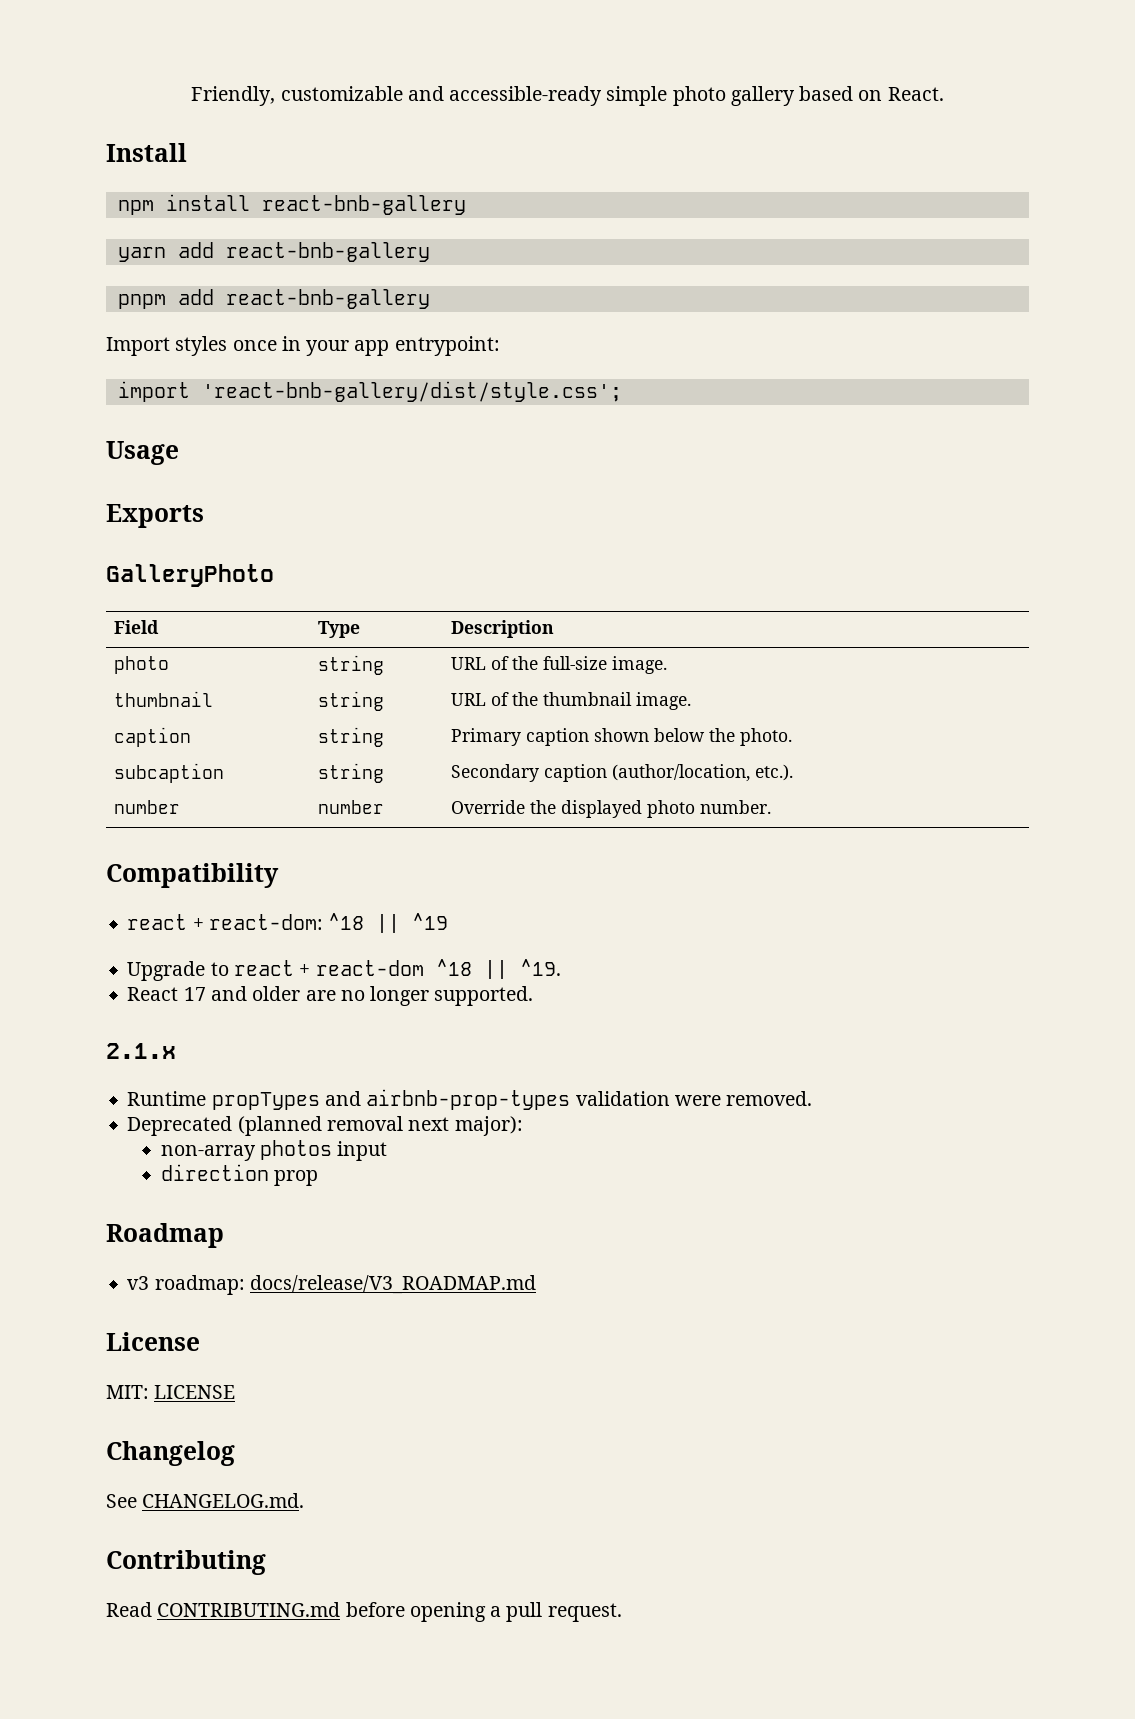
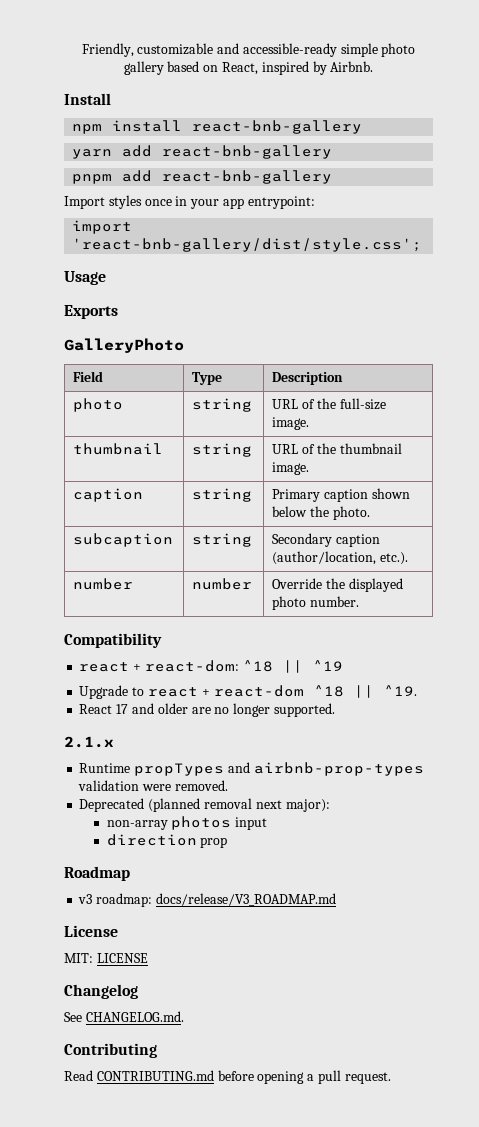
[887,87,944,101] React. -> [222,61,374,75] React, inspired by Airbnb.

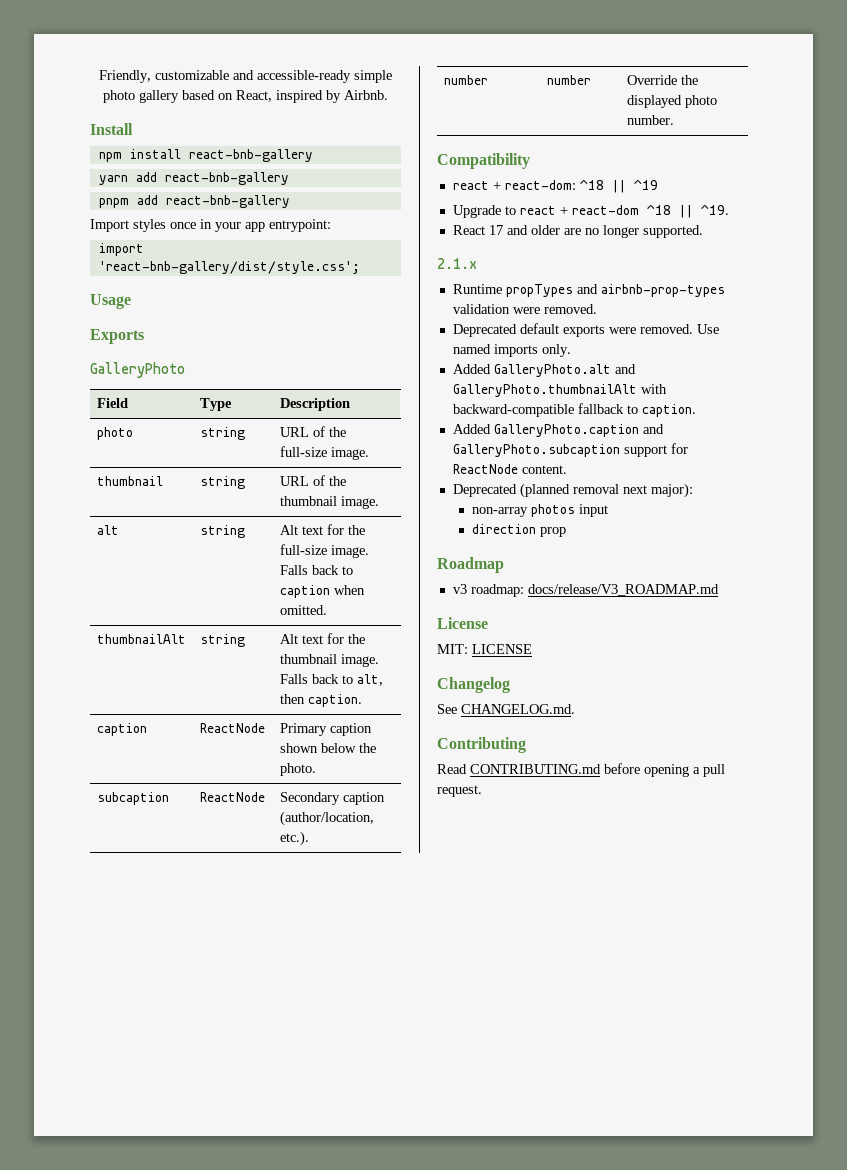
(310, 468) none -> [96,525,119,535] [199,525,245,538] [279,524,365,535] [279,544,369,558] [279,565,353,575] [279,585,365,598] [279,605,327,615] [96,634,186,644] [199,634,245,647] [279,633,365,644] [279,654,379,667] [279,674,383,686] [279,694,362,707] // alt | string | Alt text for the full-size image. Falls back to caption when omitted. // thumbnailAlt | string | Alt text for the thumbnail image. Falls back to alt, then caption.
[192,488,253,502] string -> [199,723,265,733] ReactNode
[192,533,253,547] string -> [199,792,265,802] ReactNode
(228, 785) none -> [452,323,719,337] [452,344,571,357] [452,364,636,377] [452,384,667,397] [452,403,696,417] [452,424,664,437] [452,443,688,457] [452,464,567,474] // Deprecated default exports were removed. Use named imports only. // Added GalleryPhoto.alt and GalleryPhoto.thumbnailAlt with backward-compatible fallback to caption. // Added GalleryPhoto.caption and GalleryPhoto.subcaption support for ReactNode content.

